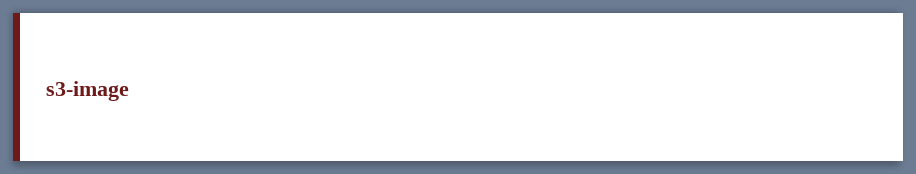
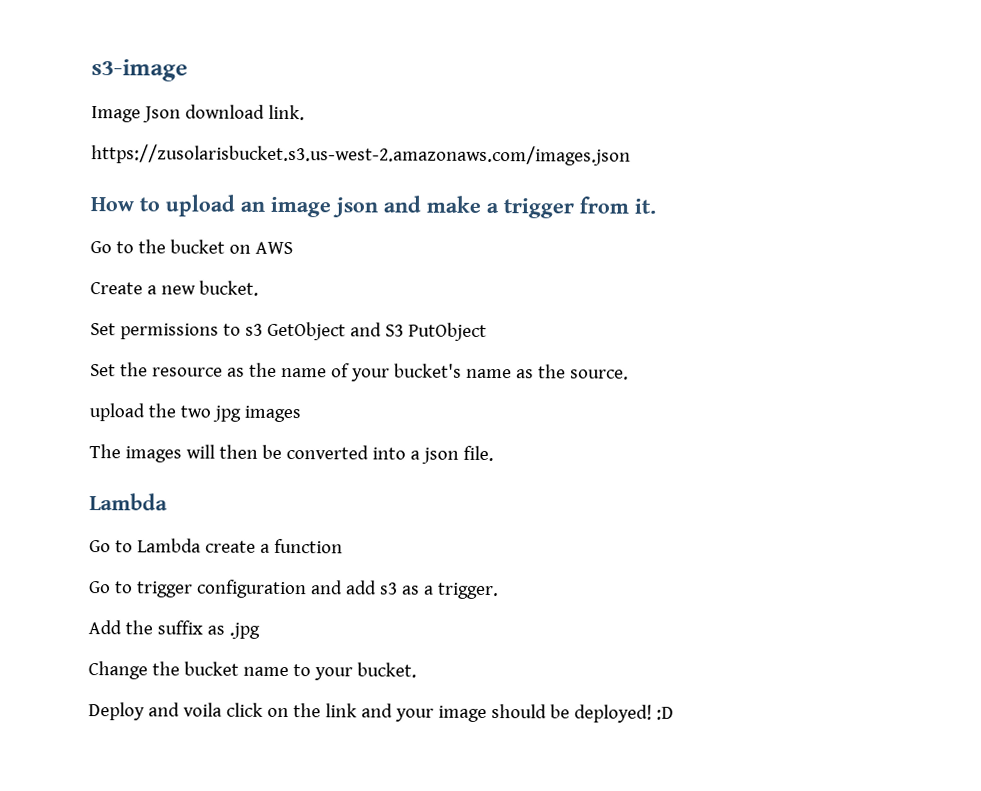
(129, 91) none -> [91,104,305,123] [91,144,631,166] [90,194,656,219] [90,239,293,255] [90,280,259,296] [90,321,487,341] [90,362,629,382] [89,403,301,423] [89,444,494,464] [89,493,168,511] [89,538,343,554] [89,579,499,600] [88,620,260,639] [88,661,417,681] [88,702,674,723] // Image Json download link. // https://zusolarisbucket.s3.us-west-2.amazonaws.com/images.json // How to upload an image json and make a trigger from it. // Go to the bucket on AWS // Create a new bucket. // Set permissions to s3 GetObject and S3 PutObject // Set the resource as the name of your bucket's name as the source. // upload the two jpg images // The images will then be converted into a json file. // Lambda // Go to Lambda create a function // Go to trigger configuration and add s3 as a trigger. // Add the suffix as .jpg // Change the bucket name to your bucket. // Deploy and voila click on the link and your image should be deployed! :D

